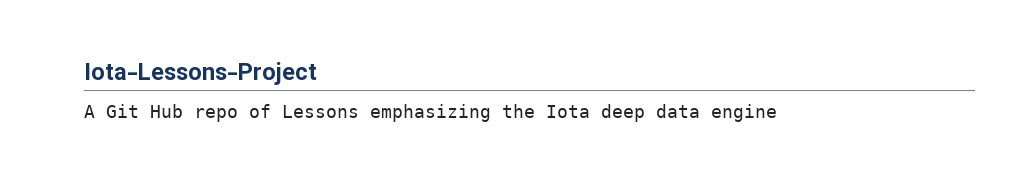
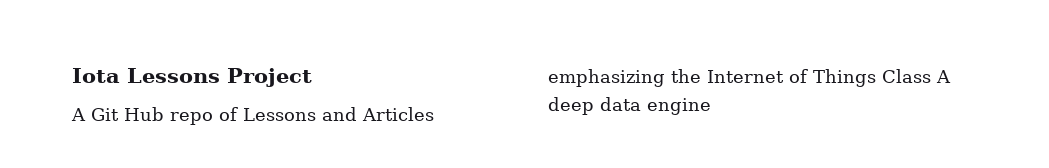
[84,62,317,85] Iota-Lessons-Project -> [72,68,312,87] Iota Lessons Project
[370,104,590,122] emphasizing the Iota -> [322,107,434,121] [548,69,951,87] and Articles emphasizing the Internet of Things Class A

